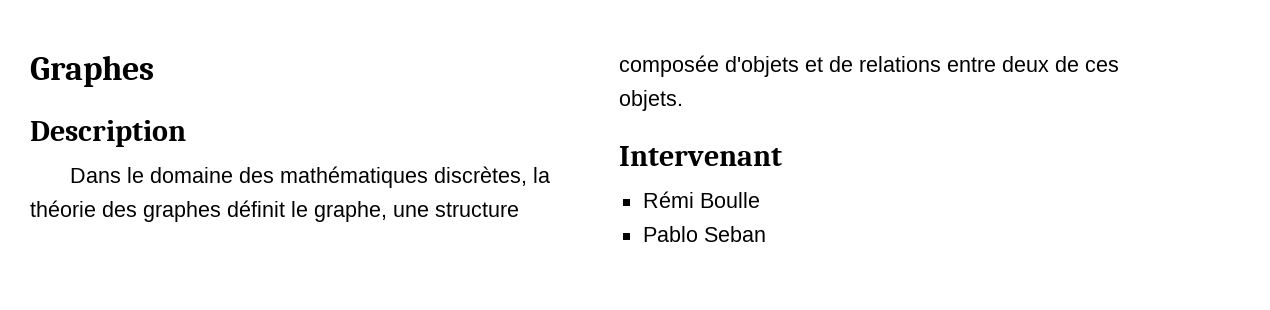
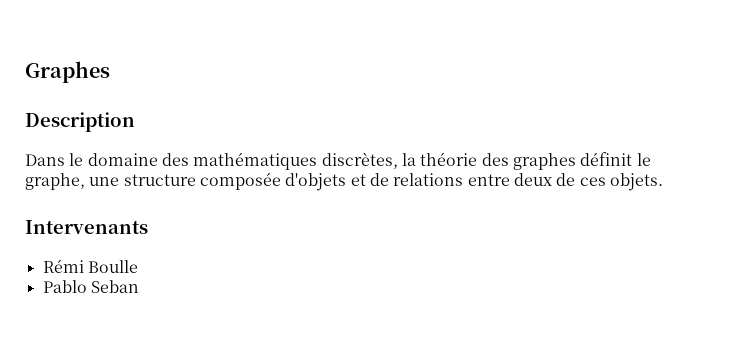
[619,146,782,166] Intervenant -> [25,220,148,234] Intervenants

